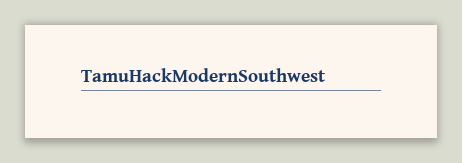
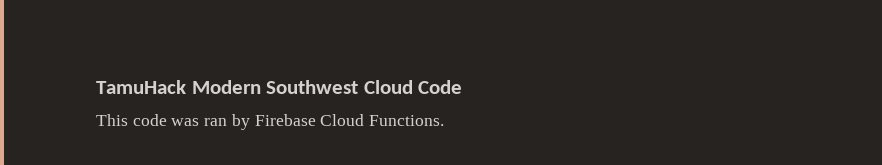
[81,68,326,82] TamuHackModernSouthwest -> [96,80,463,94] [96,114,445,130] TamuHack Modern Southwest Cloud Code // This code was ran by Firebase Cloud Functions.

